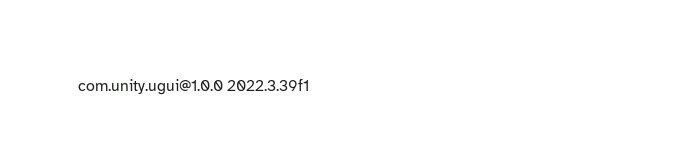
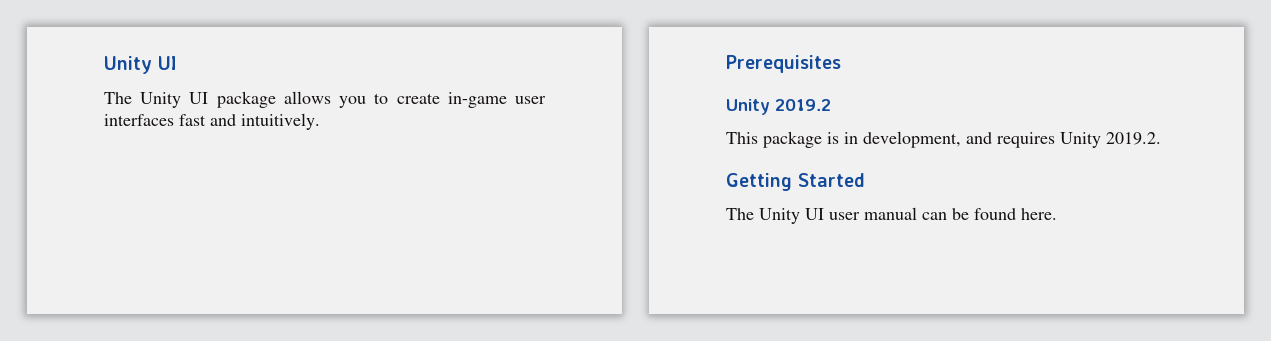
[78,79,310,95] com.unity.ugui@1.0.0 2022.3.39f1 -> [104,56,177,74] [104,91,546,108] [104,113,320,130] [726,55,841,73] [726,99,831,115] [726,131,1161,148] [726,173,865,191] [726,207,1057,224] Unity UI // The Unity UI package allows you to create in-game user interfaces fast and intuitively. // Prerequisites // Unity 2019.2 // This package is in development, and requires Unity 2019.2. // Getting Started // The Unity UI user manual can be found here.

